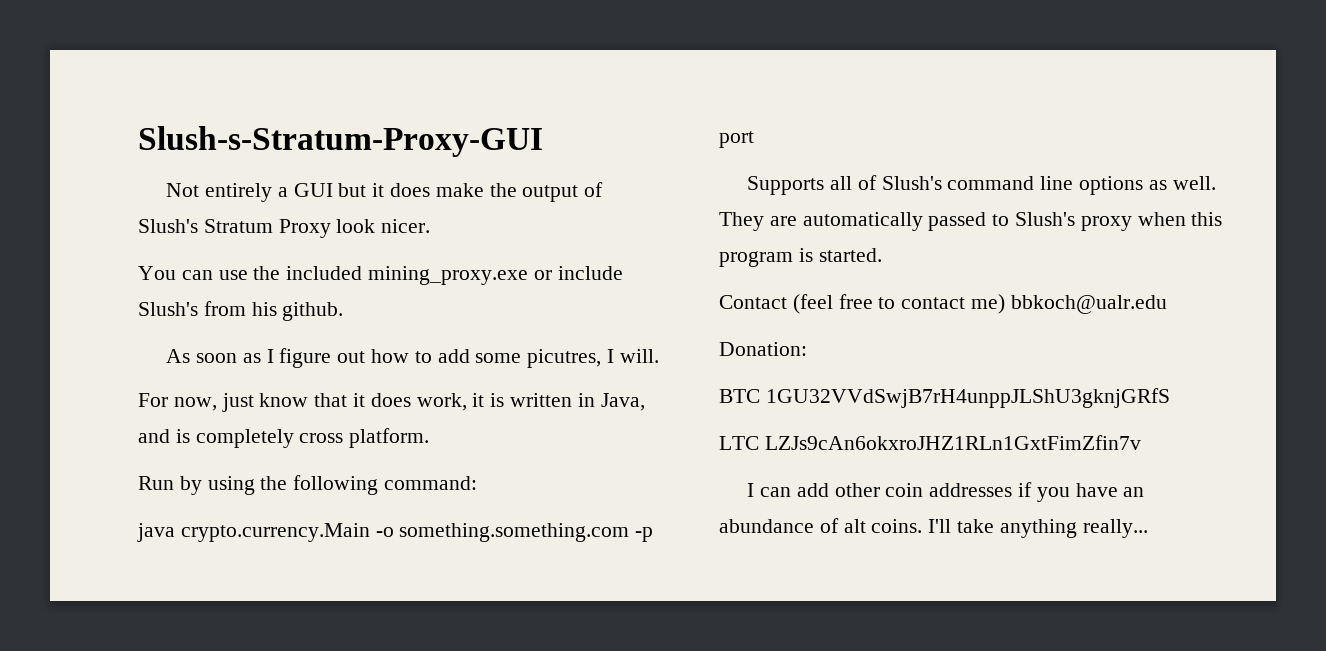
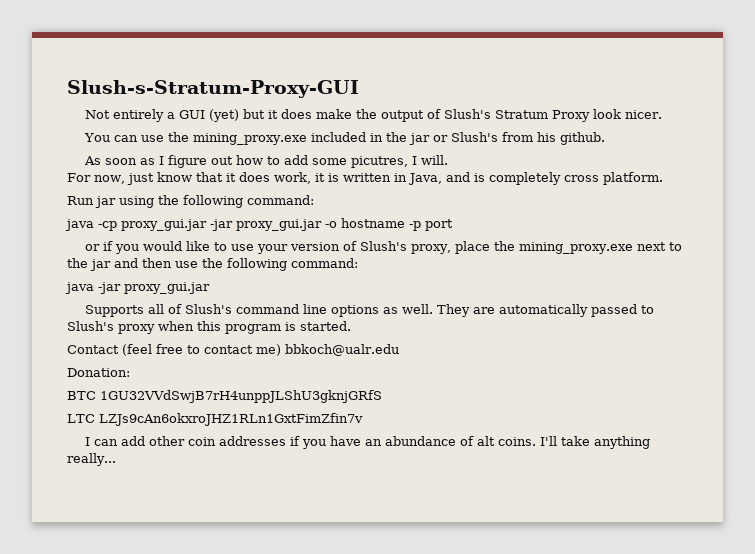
(333, 190) none -> [208,109,239,122] (yet)
[286,266,623,285] included mining_proxy.exe or include -> [192,132,448,145] mining_proxy.exe included in the jar or
[179,476,202,495] by -> [95,196,116,208] jar
[180,523,654,542] [719,131,754,148] crypto.currency.Main -o something.something.com -p port -> [98,218,453,231] [84,241,682,254] [67,258,358,271] [65,282,210,294] -cp proxy_gui.jar -jar proxy_gui.jar -o hostname -p port // or if you would like to use your version of Slush's proxy, place the mining_proxy.exe next to the jar and then use the following command: // java -jar proxy_gui.jar

